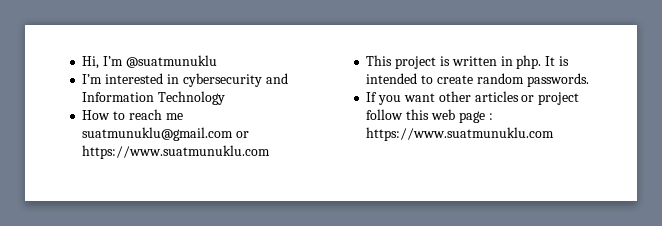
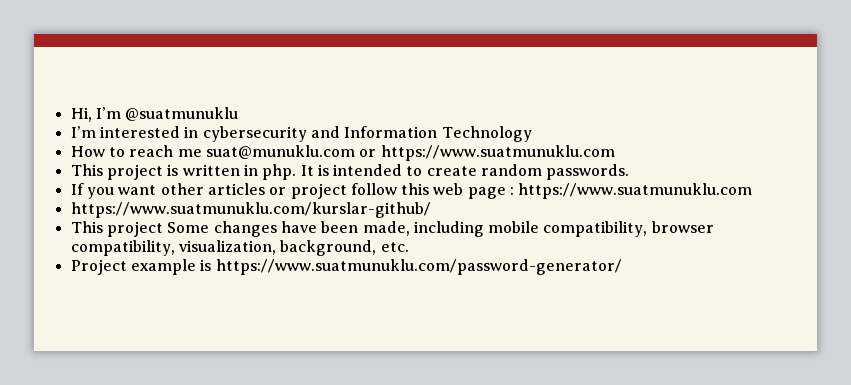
[82,127,234,141] suatmunuklu@gmail.com -> [205,145,355,159] suat@munuklu.com
(555, 134) none -> [70,202,431,218] [70,221,714,237] [70,240,409,256] [70,259,622,275] // https://www.suatmunuklu.com/kurslar-github/ // This project Some changes have been made, including mobile compatibility, browser compatibility, visualization, background, etc. // Project example is https://www.suatmunuklu.com/password-generator/

